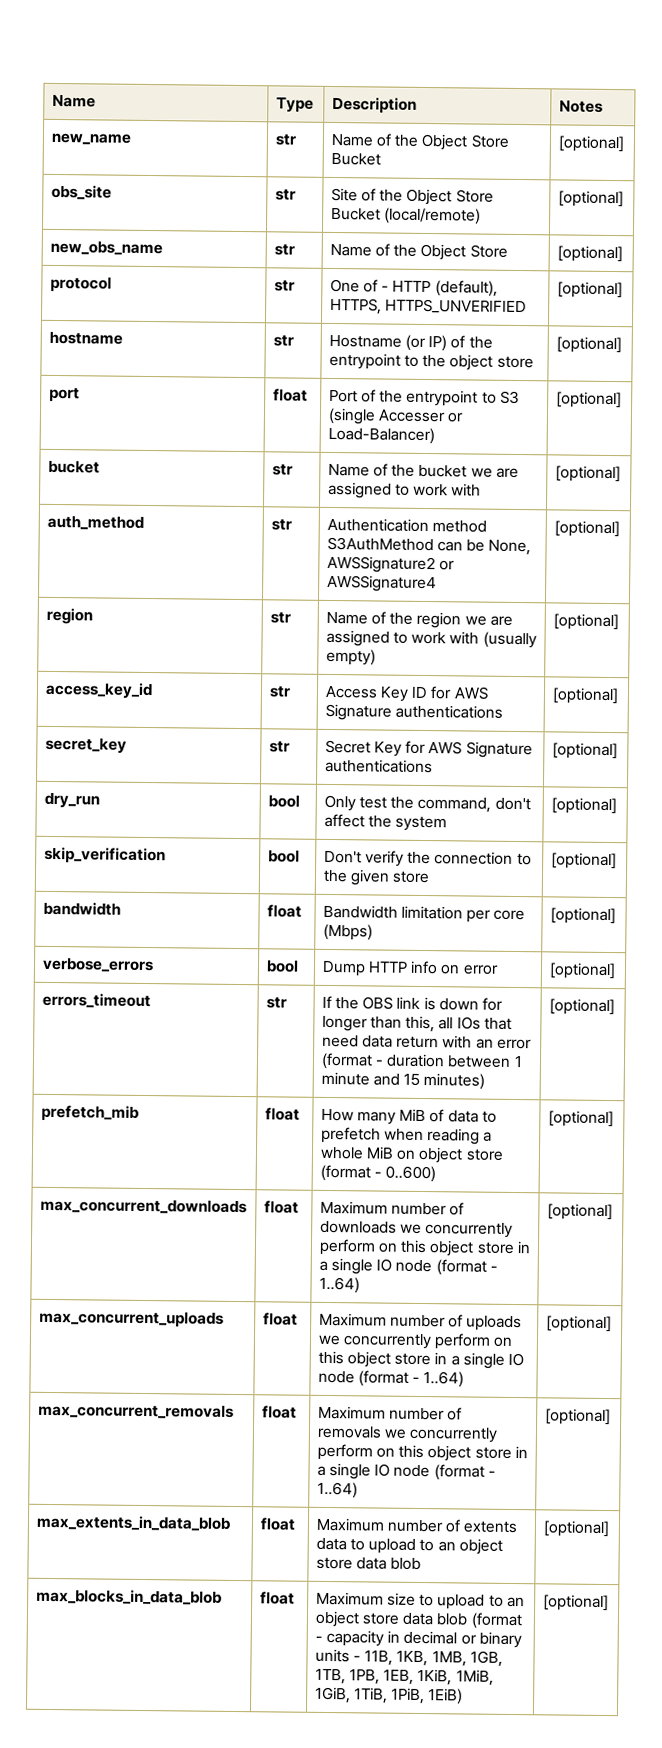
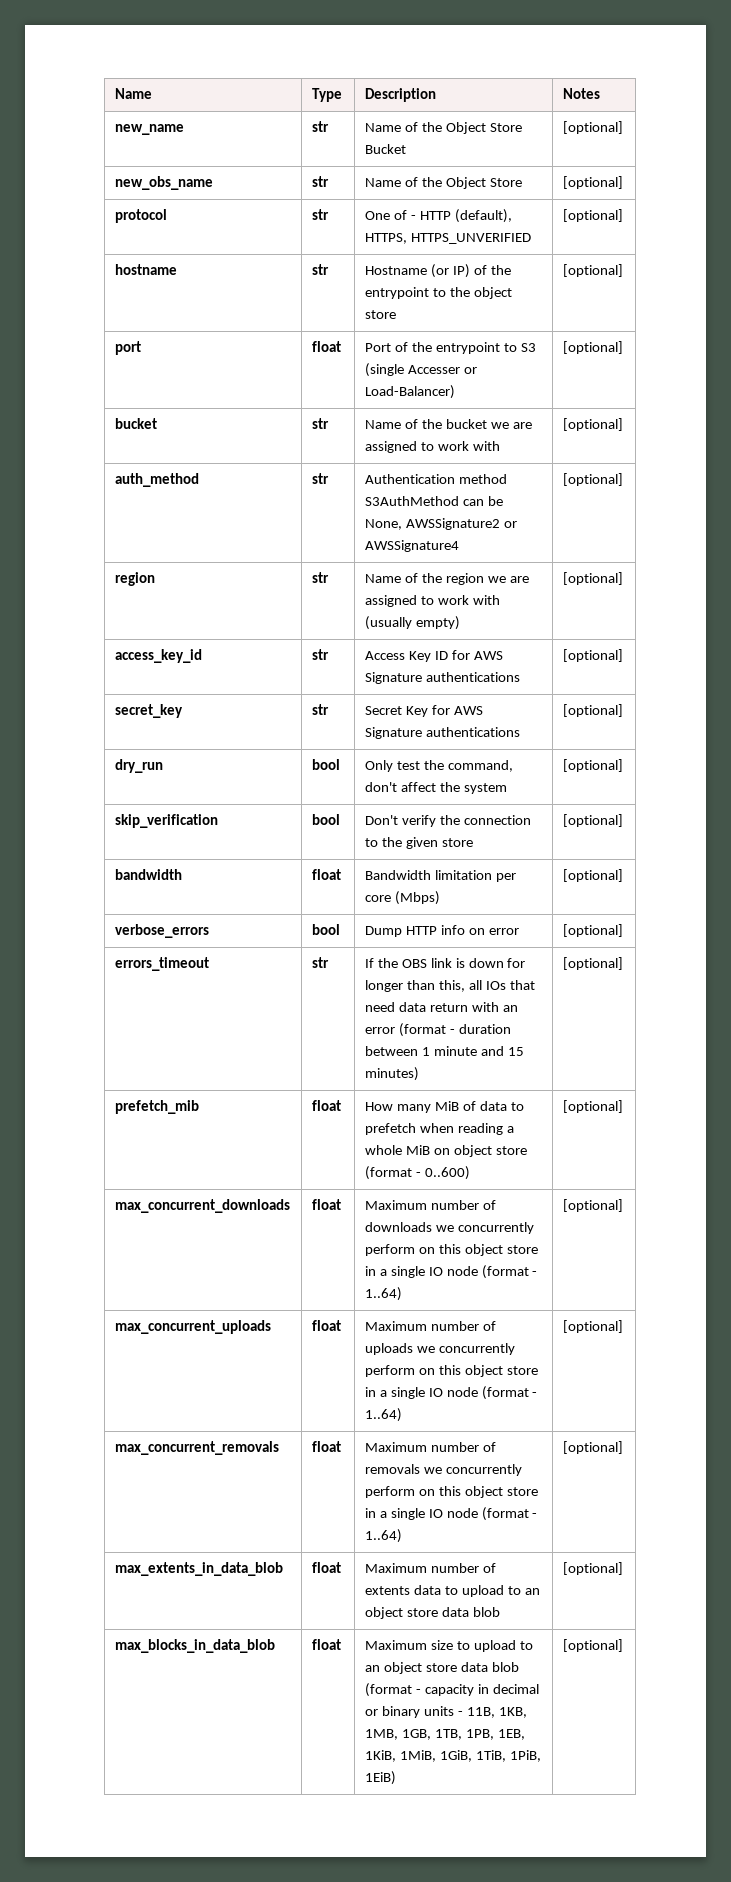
[50,184,112,200] [274,188,296,201] [330,187,494,206] [330,207,482,225] [557,190,624,208] // obs_site | str | Site of the Object Store Bucket (local/remote) | [optional] -> (623, 127) none

